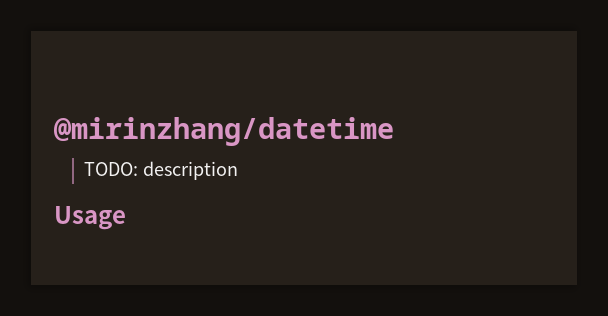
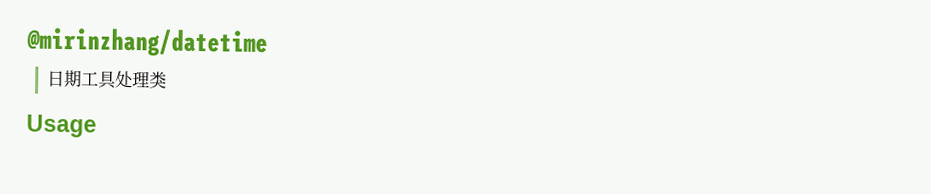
[84,161,238,180] TODO: description -> [47,70,168,89] 日期工具处理类

